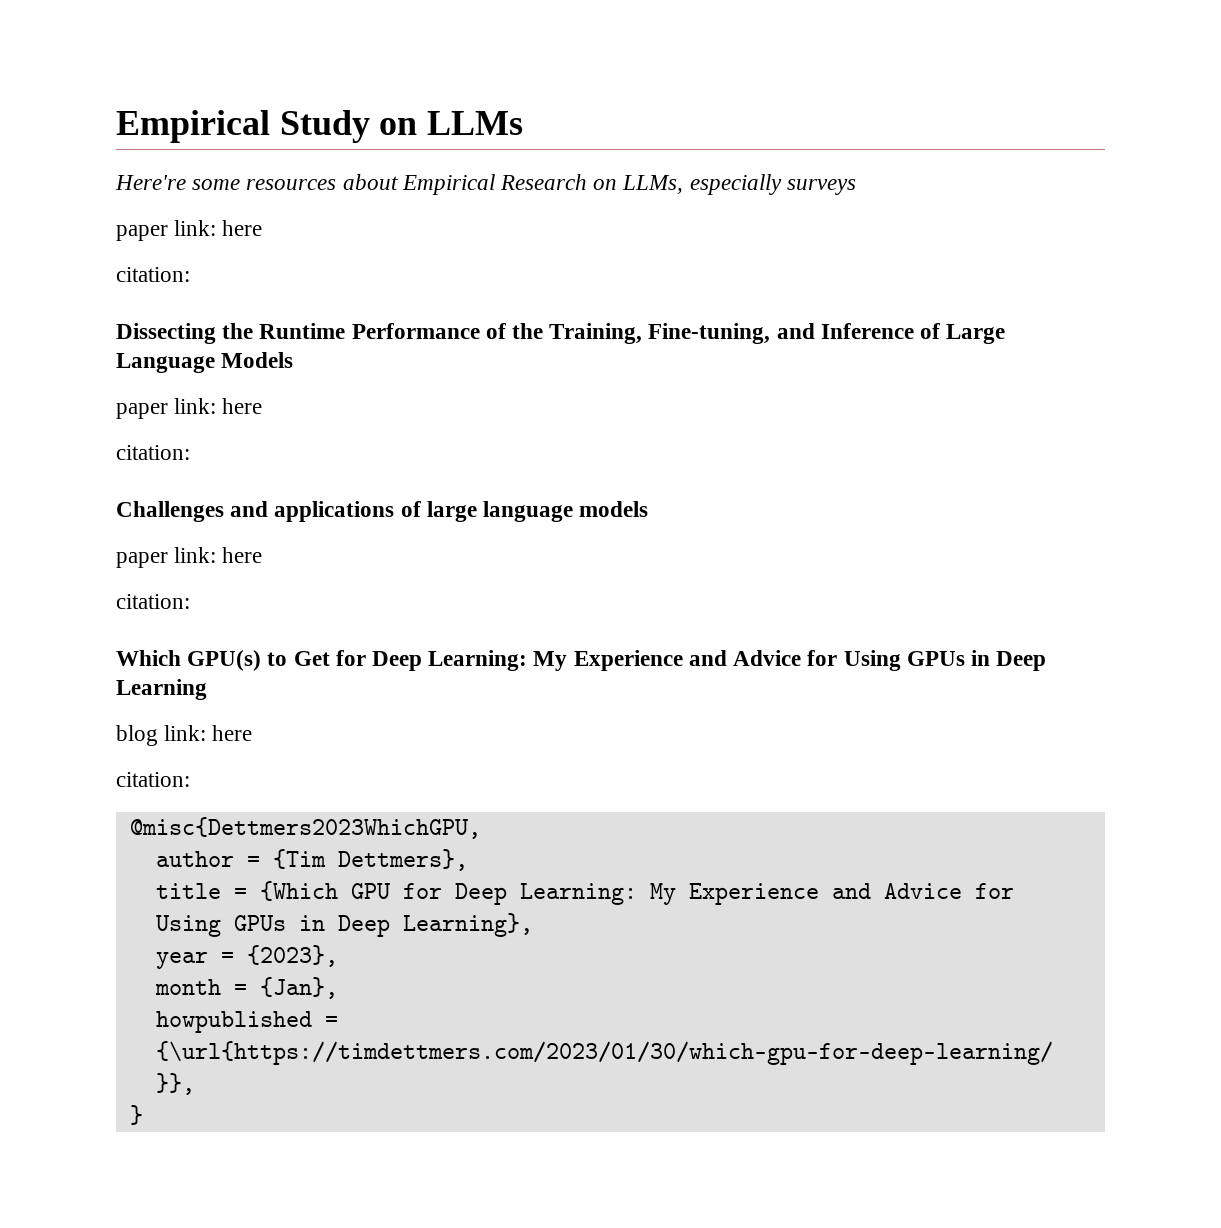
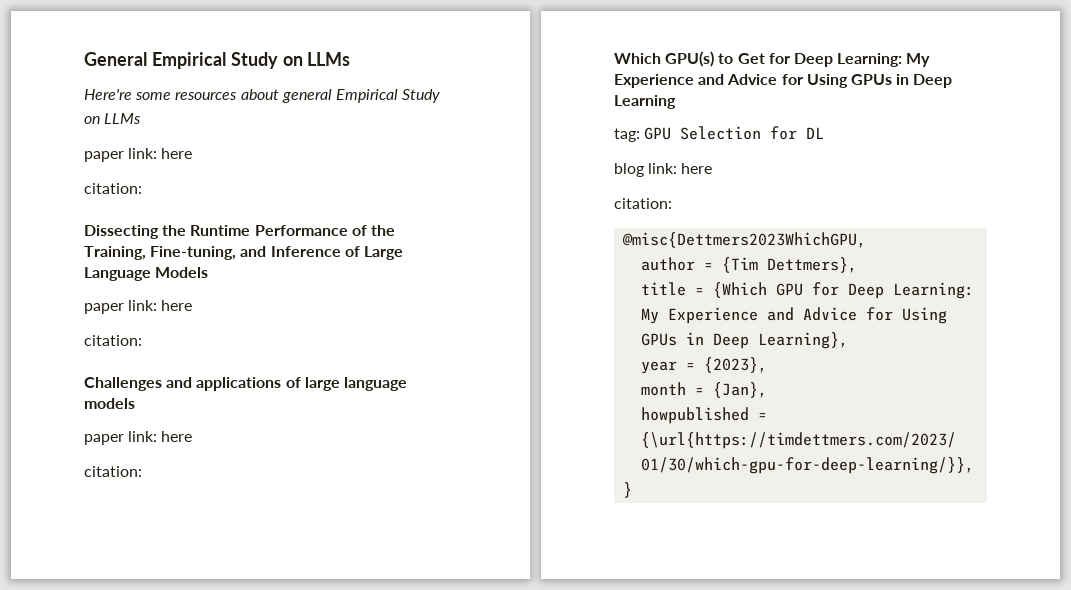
(116, 126) none -> [84,52,147,66] General
[401,174,856,195] Empirical Research on LLMs, especially surveys -> [281,89,441,103] [84,113,142,124] general Empirical Study on LLMs
(207, 689) none -> [614,126,825,142] // tag: GPU Selection for DL

